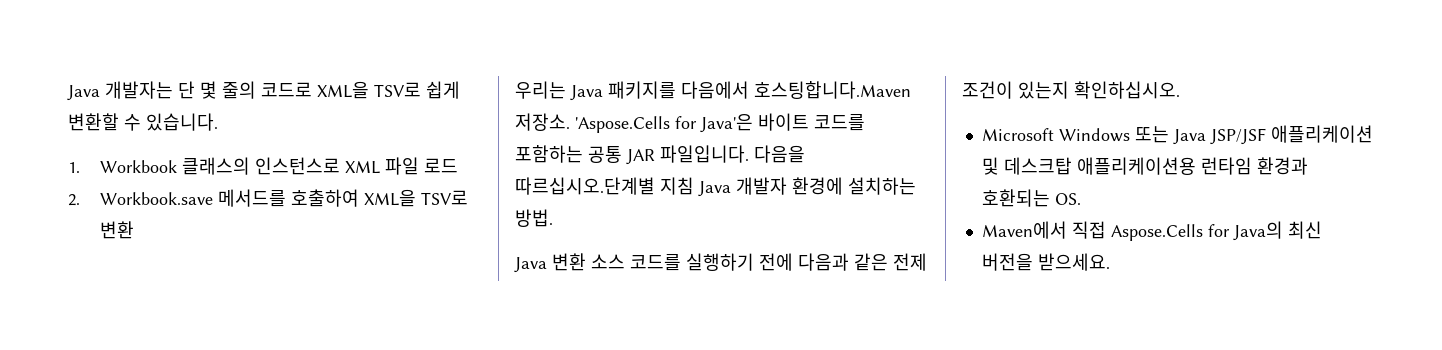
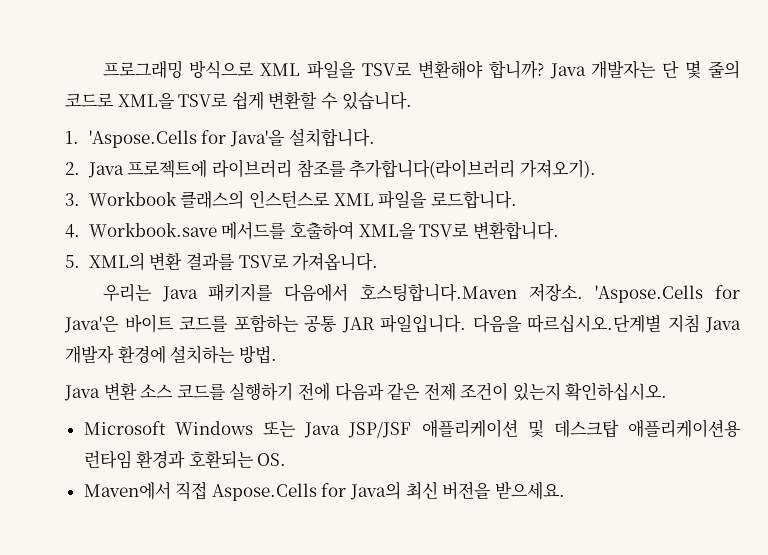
(67, 93) none -> [102,60,544,79] 프로그래밍 방식으로 XML 파일을 TSV로 변환해야 합니까?
(80, 167) none -> [88,128,375,148] [65,159,596,179] [65,193,80,206] 'Aspose.Cells for Java'을 설치합니다. // 2. Java 프로젝트에 라이브러리 참조를 추가합니다(라이브러리 가져오기). // 3.
[384,157,458,175] [68,194,80,206] 파일 로드 // 2. -> [378,191,517,209] [65,224,80,238] 파일을 로드합니다. // 4.
[99,221,134,239] 변환 -> [472,221,559,240] [65,252,379,271] 변환합니다. // 5. XML의 변환 결과를 TSV로 가져옵니다.

